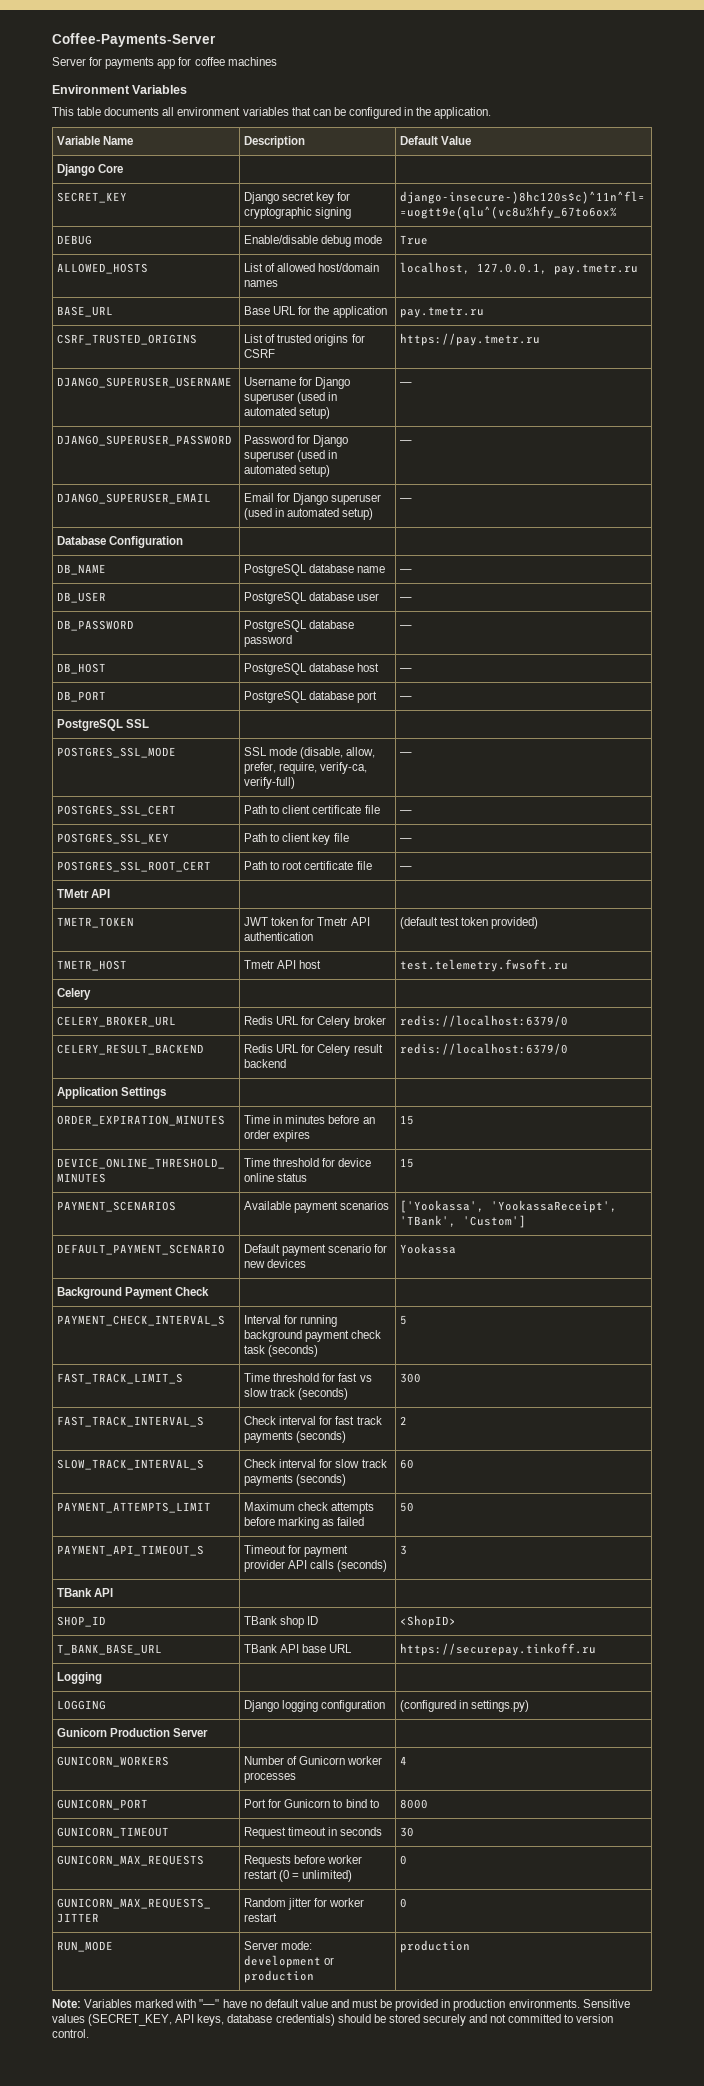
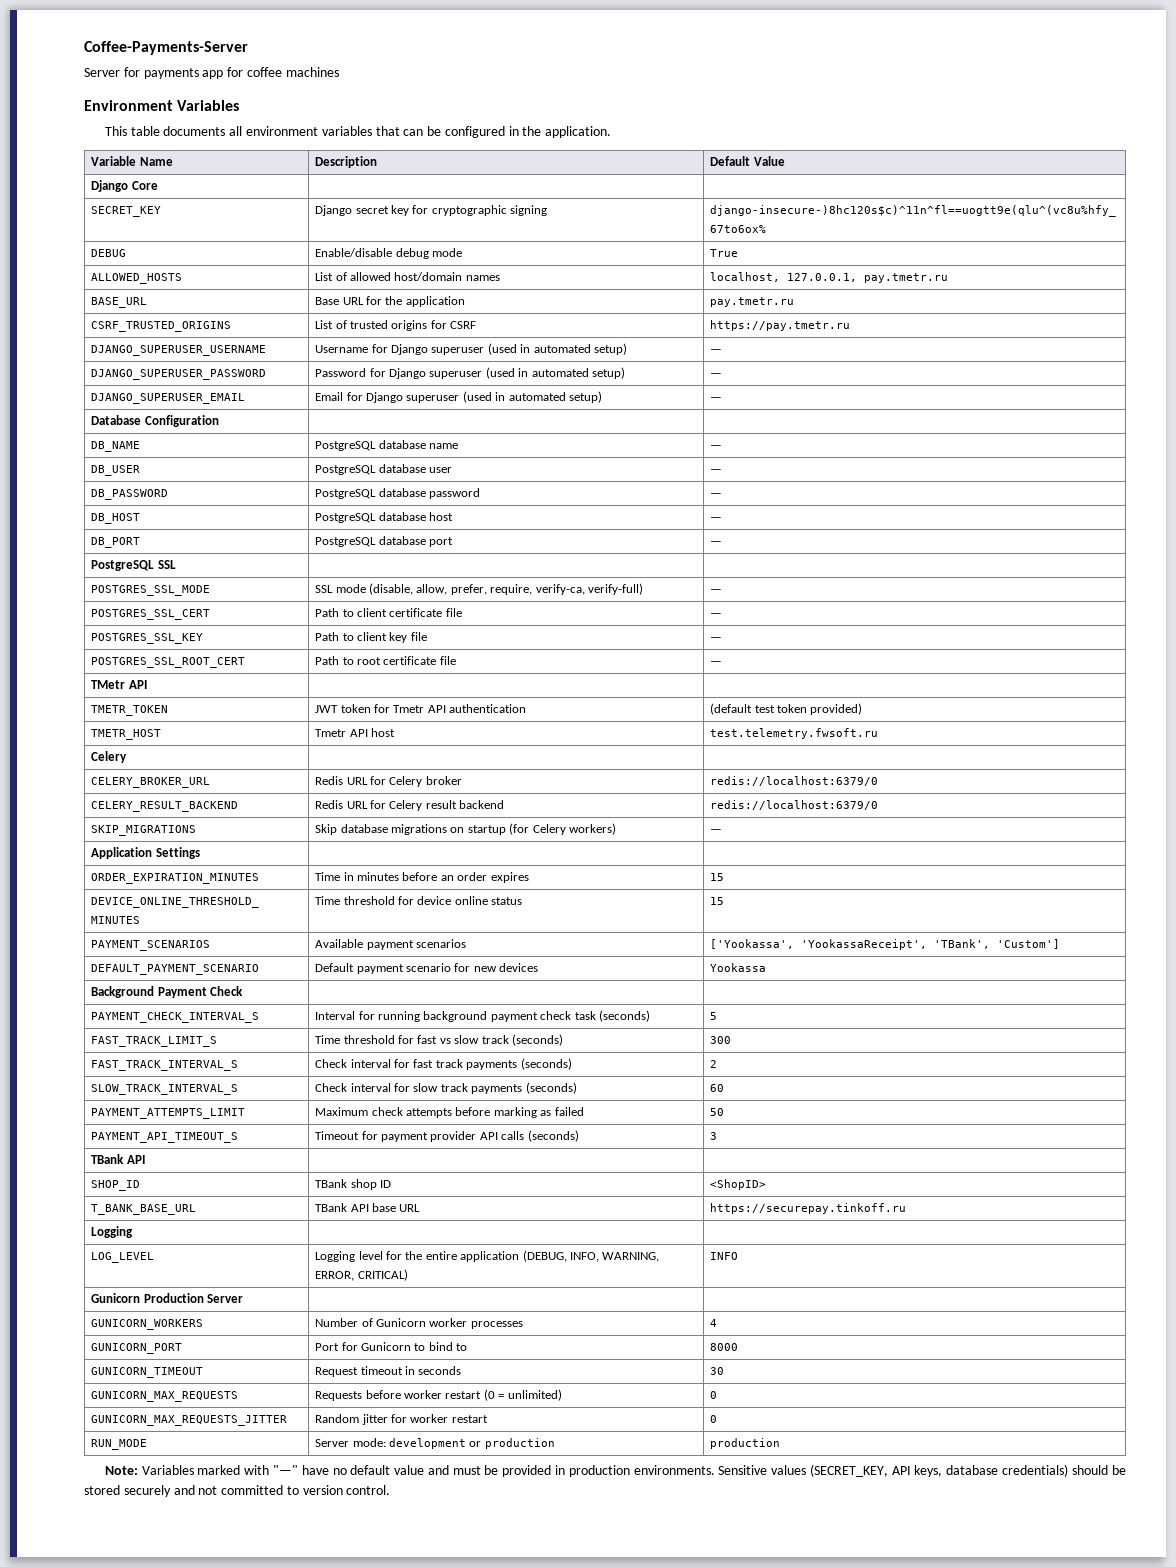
(569, 1049) none -> [91,825,197,836] [315,823,616,835] [710,829,723,833] // SKIP_MIGRATIONS | Skip database migrations on startup (for Celery workers) | —
[57,1700,107,1710] [244,1700,386,1712] [400,1700,530,1712] LOGGING | Django logging configuration | (configured in settings.py) -> [91,1252,155,1263] [315,1250,660,1262] [315,1269,408,1281] [710,1252,739,1260] LOG_LEVEL | Logging level for the entire application (DEBUG, INFO, WARNING, ERROR, CRITICAL) | INFO

